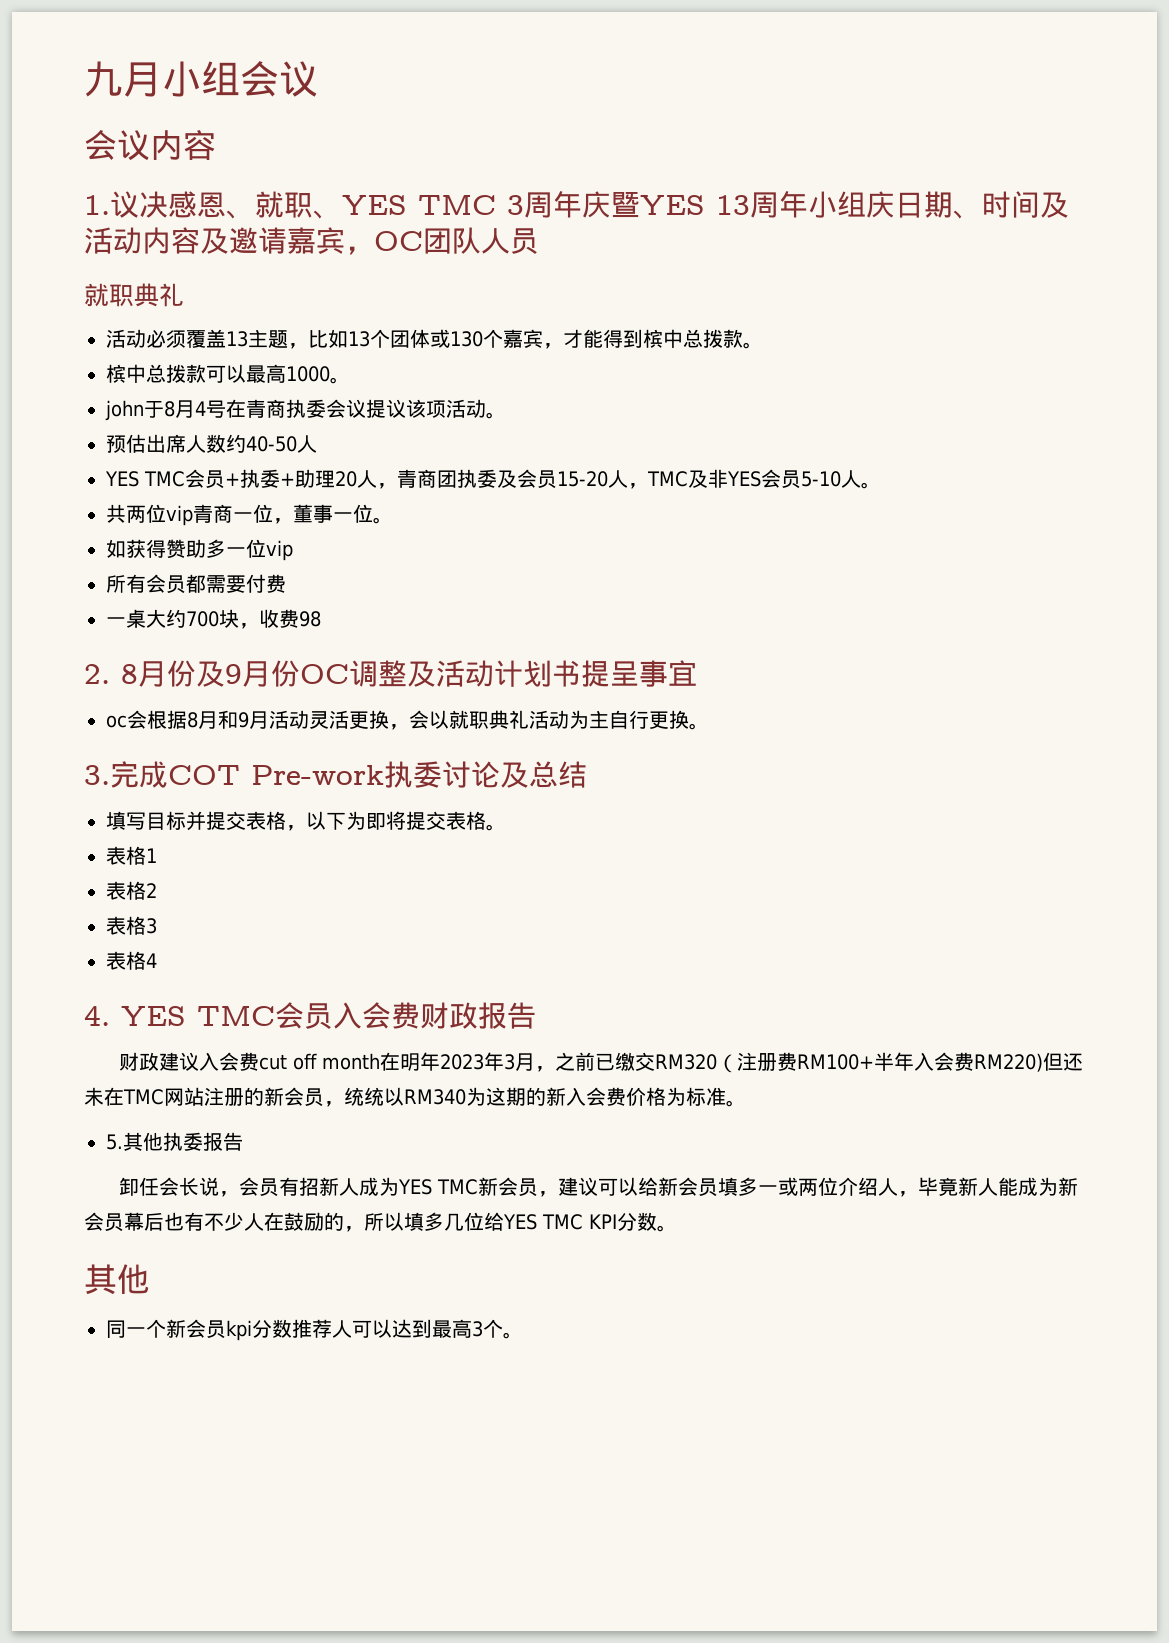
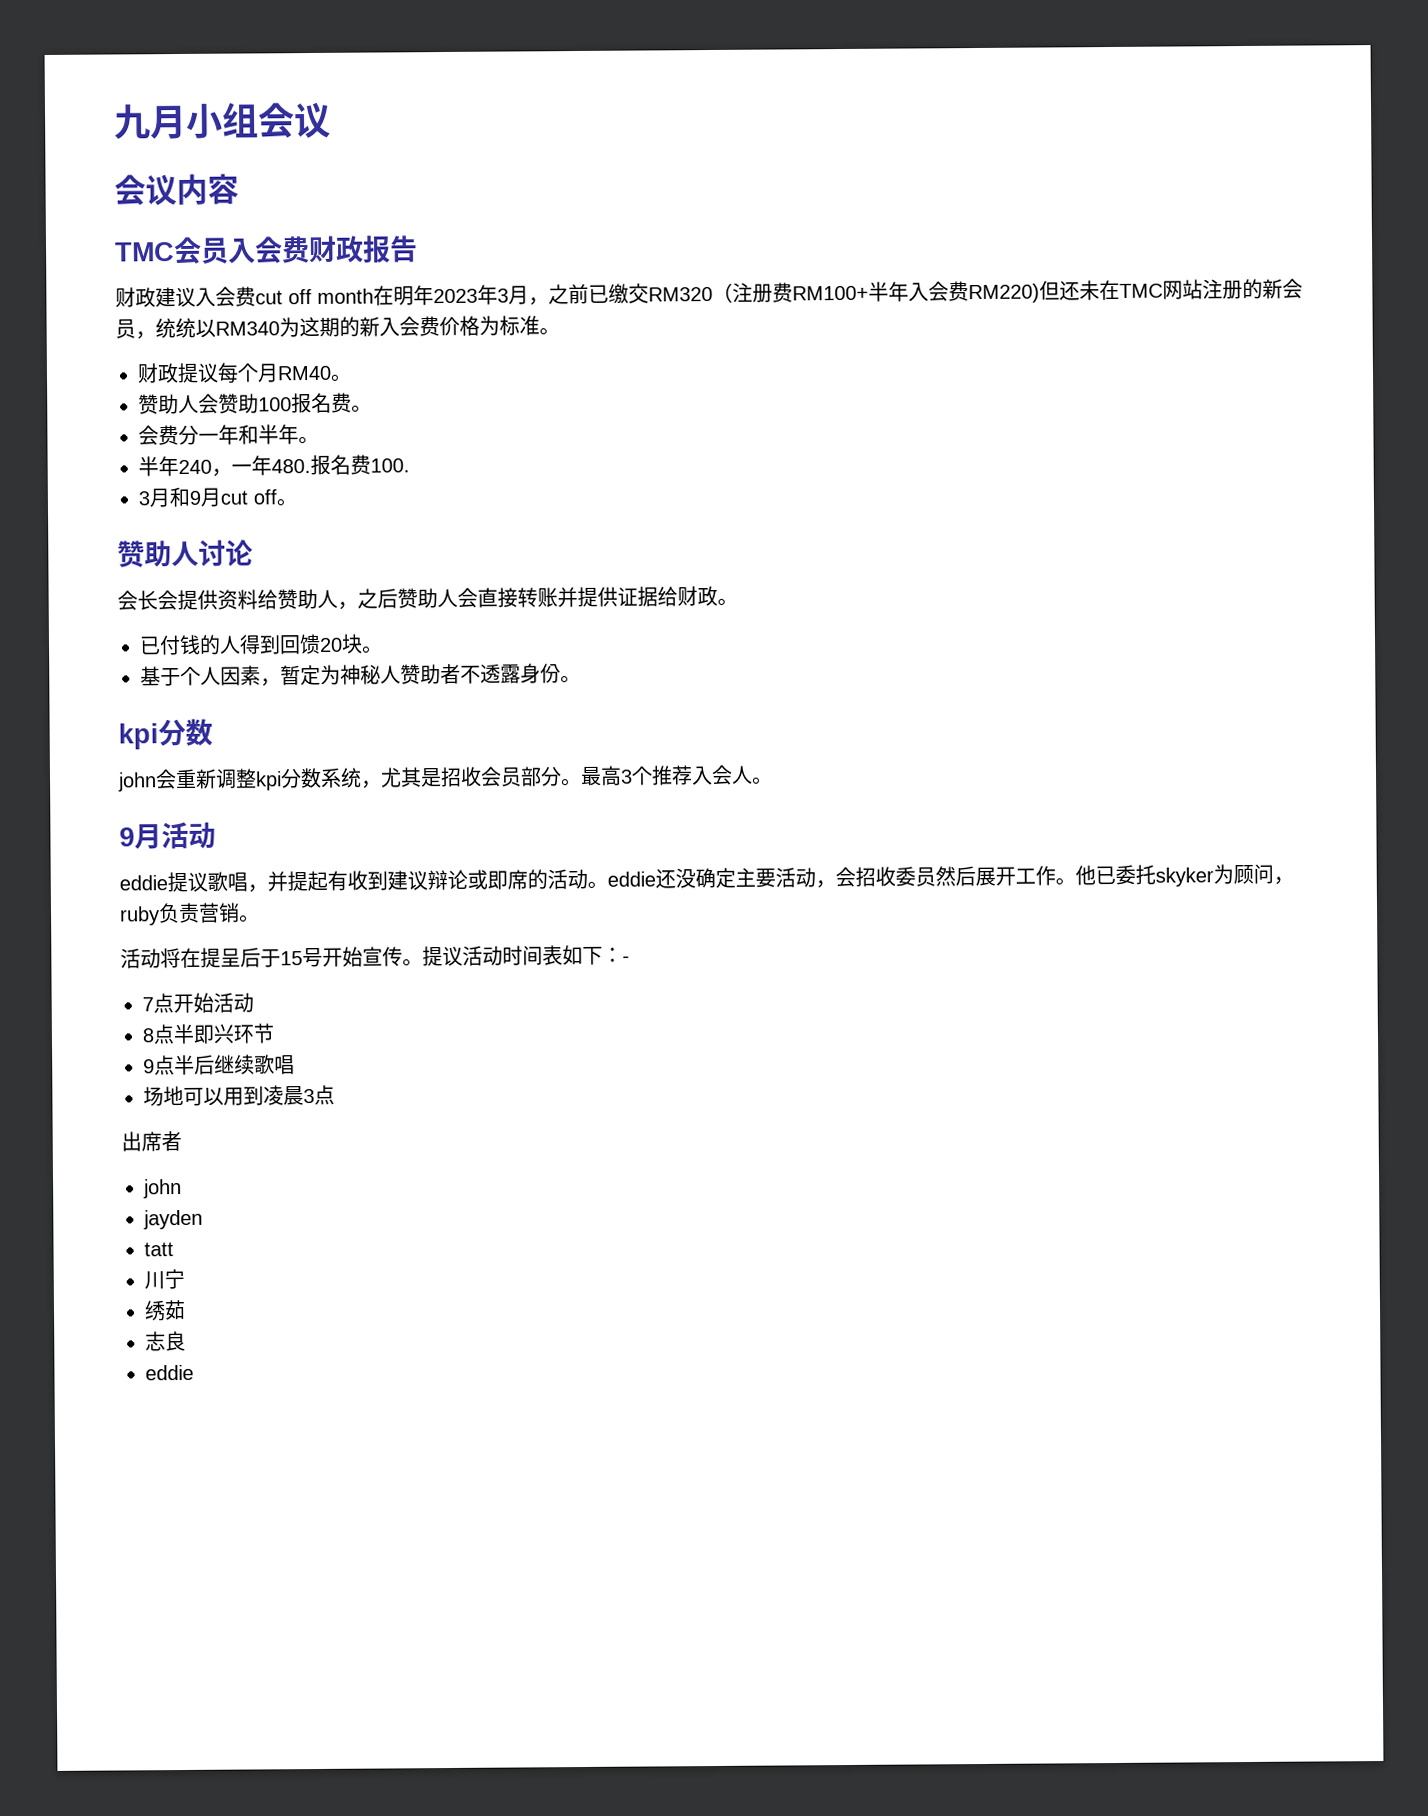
[84,191,1069,219] [84,227,539,255] [84,283,184,307] [106,329,763,349] [106,364,350,384] [105,399,506,421] [106,434,317,453] [105,469,881,489] [106,504,393,526] [106,539,293,561] [106,574,286,594] [106,609,321,629] [84,660,697,687] [106,710,709,730] [84,761,587,788] [106,811,506,831] [106,846,157,865] [106,881,157,900] [106,916,157,935] [106,951,157,970] [84,1006,186,1026] 1.议决感恩、就职、YES TMC 3周年庆暨YES 13周年小组庆日期、时间及活动内容及邀请嘉宾，OC团队人员 // 就职典礼 // 活动必须覆盖13主题，比如13个团体或130个嘉宾，才能得到槟中总拨款。 // 槟中总拨款可以最高1000。 // john于8月4号在青商执委会议提议该项活动。 // 预估出席人数约40-50人 // YES TMC会员+执委+助理20人，青商团执委及会员15-20人，TMC及非YES会员5-10人。 // 共两位vip青商一位，董事一位。 // 如获得赞助多一位vip // 所有会员都需要付费 // 一桌大约700块，收费98 // 2. 8月份及9月份OC调整及活动计划书提呈事宜 // oc会根据8月和9月活动灵活更换，会以就职典礼活动为主自行更换。 // 3.完成COT Pre-work执委讨论及总结 // 填写目标并提交表格，以下为即将提交表格。 // 表格1 // 表格2 // 表格3 // 表格4 // 4. YES -> (239, 189) none
[106,1132,243,1151] [118,1177,1078,1197] [84,1212,677,1232] [84,1264,150,1295] [106,1319,523,1341] 5.其他执委报告 // 卸任会长说，会员有招新人成为YES TMC新会员，建议可以给新会员填多一或两位介绍人，毕竟新人能成为新会员幕后也有不少人在鼓励的，所以填多几位给YES TMC KPI分数。 // 其他 // 同一个新会员kpi分数推荐人可以达到最高3个。 -> [137,362,352,384] [138,392,372,415] [138,424,319,446] [138,454,410,477] [138,486,297,508] [117,539,253,568] [117,585,738,611] [139,633,383,656] [140,663,581,687] [118,718,213,750] [117,764,773,792] [119,821,216,850] [119,863,1294,893] [119,902,260,926] [120,944,630,969] [142,992,254,1014] [142,1023,275,1045] [143,1054,295,1076] [143,1084,335,1107] [121,1131,182,1152] [143,1179,182,1199] [143,1209,203,1230] [144,1242,174,1257] [144,1268,185,1290] [144,1299,186,1322] [145,1330,186,1352] [145,1364,194,1381] 财政提议每个月RM40。 // 赞助人会赞助100报名费。 // 会费分一年和半年。 // 半年240，一年480.报名费100. // 3月和9月cut off。 // 赞助人讨论 // 会长会提供资料给赞助人，之后赞助人会直接转账并提供证据给财政。 // 已付钱的人得到回馈20块。 // 基于个人因素，暂定为神秘人赞助者不透露身份。 // kpi分数 // john会重新调整kpi分数系统，尤其是招收会员部分。最高3个推荐入会人。 // 9月活动 // eddie提议歌唱，并提起有收到建议辩论或即席的活动。eddie还没确定主要活动，会招收委员然后展开工作。他已委托skyker为顾问，ruby负责营销。 // 活动将在提呈后于15号开始宣传。提议活动时间表如下：- // 7点开始活动 // 8点半即兴环节 // 9点半后继续歌唱 // 场地可以用到凌晨3点 // 出席者 // john // jayden // tatt // 川宁 // 绣茹 // 志良 // eddie

